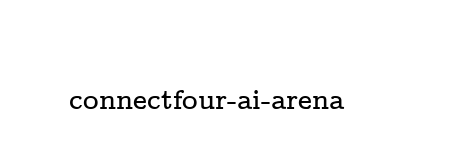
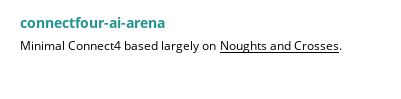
(345, 99) none -> [20,41,342,53] // Minimal Connect4 based largely on Noughts and Crosses.

